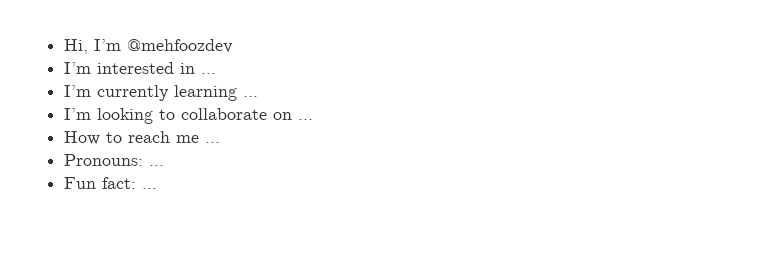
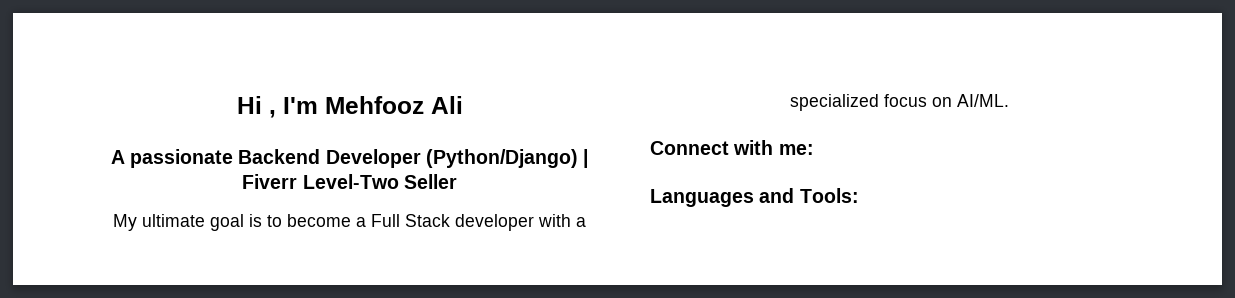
[64,39,234,54] [64,62,217,74] [64,85,259,101] [64,108,314,124] [64,131,221,145] [64,154,165,166] [64,177,158,189] Hi, I’m @mehfoozdev // I’m interested in ... // I’m currently learning ... // I’m looking to collaborate on ... // How to reach me ... // Pronouns: ... // Fun fact: ... -> [236,96,463,118] [110,149,589,168] [242,174,457,189] [113,214,586,231] [790,94,1009,111] [650,140,814,155] [650,188,859,207] Hi , I'm Mehfooz Ali // A passionate Backend Developer (Python/Django) | Fiverr Level-Two Seller // My ultimate goal is to become a Full Stack developer with a specialized focus on AI/ML. // Connect with me: // Languages and Tools:

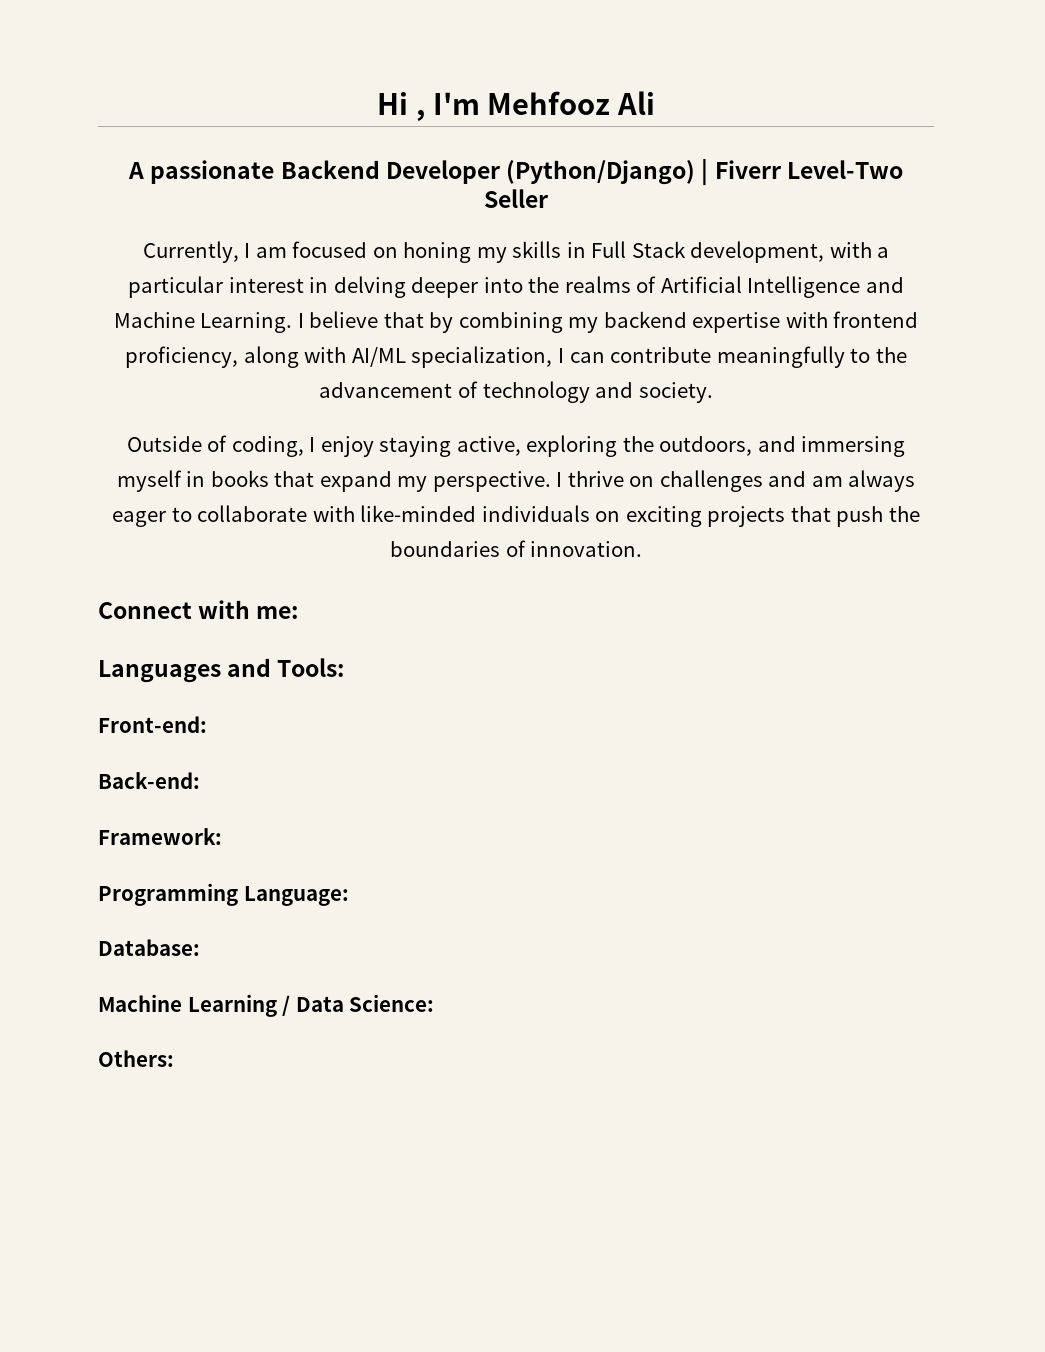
[113,214,366,231] My ultimate goal is to become a -> [142,241,586,263] Currently, I am focused on honing my skills in
[455,214,534,231] developer -> [690,241,825,263] development,
[790,94,1009,111] specialized focus on AI/ML. -> [128,276,904,298] [113,311,919,333] [125,346,907,368] [319,381,713,403] [126,435,906,457] [116,470,916,492] [112,505,920,527] [389,540,643,557] particular interest in delving deeper into the realms of Artificial Intelligence and Machine Learning. I believe that by combining my backend expertise with frontend proficiency, along with AI/ML specialization, I can contribute meaningfully to the advancement of technology and society. // Outside of coding, I enjoy staying active, exploring the outdoors, and immersing myself in books that expand my perspective. I thrive on challenges and am always eager to collaborate with like-minded individuals on exciting projects that push the boundaries of innovation.
(859, 195) none -> [98,716,207,733] [98,772,200,789] [98,828,222,845] [98,883,349,906] [98,939,200,956] [98,994,435,1017] [98,1050,174,1067] // Front-end: // Back-end: // Framework: // Programming Language: // Database: // Machine Learning / Data Science: // Others:

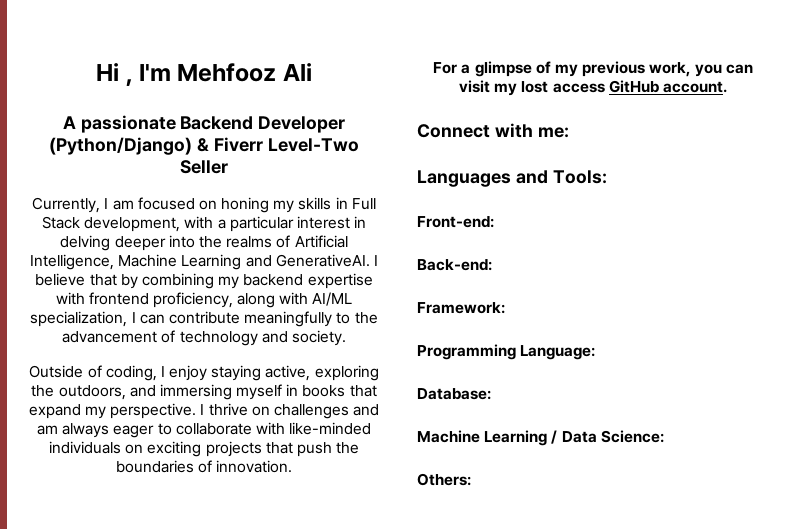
[701,159,709,186] | -> [197,138,210,152] &
[747,276,904,298] [113,312,293,333] Intelligence and Machine Learning. -> [30,254,370,270] Intelligence, Machine Learning and GenerativeAI.
(643, 549) none -> [433,61,753,77] [459,80,727,96] // For a glimpse of my previous work, you can visit my lost access GitHub account.

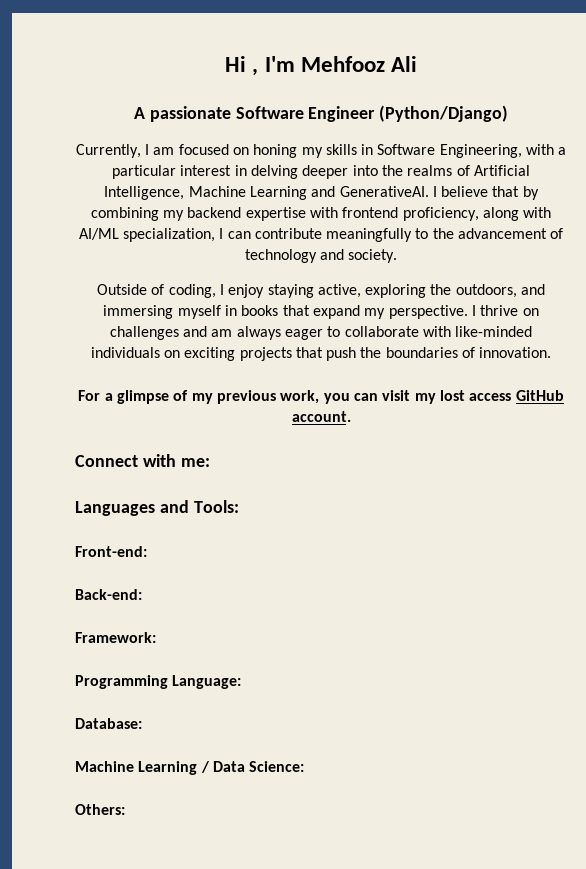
[180,116,346,133] Backend Developer -> [235,106,376,122] Software Engineer
[197,137,359,152] [180,160,228,174] & Fiverr Level-Two Seller -> (509, 113) none
[351,198,376,210] [41,216,181,232] Full Stack development, -> [377,144,522,158] Software Engineering,

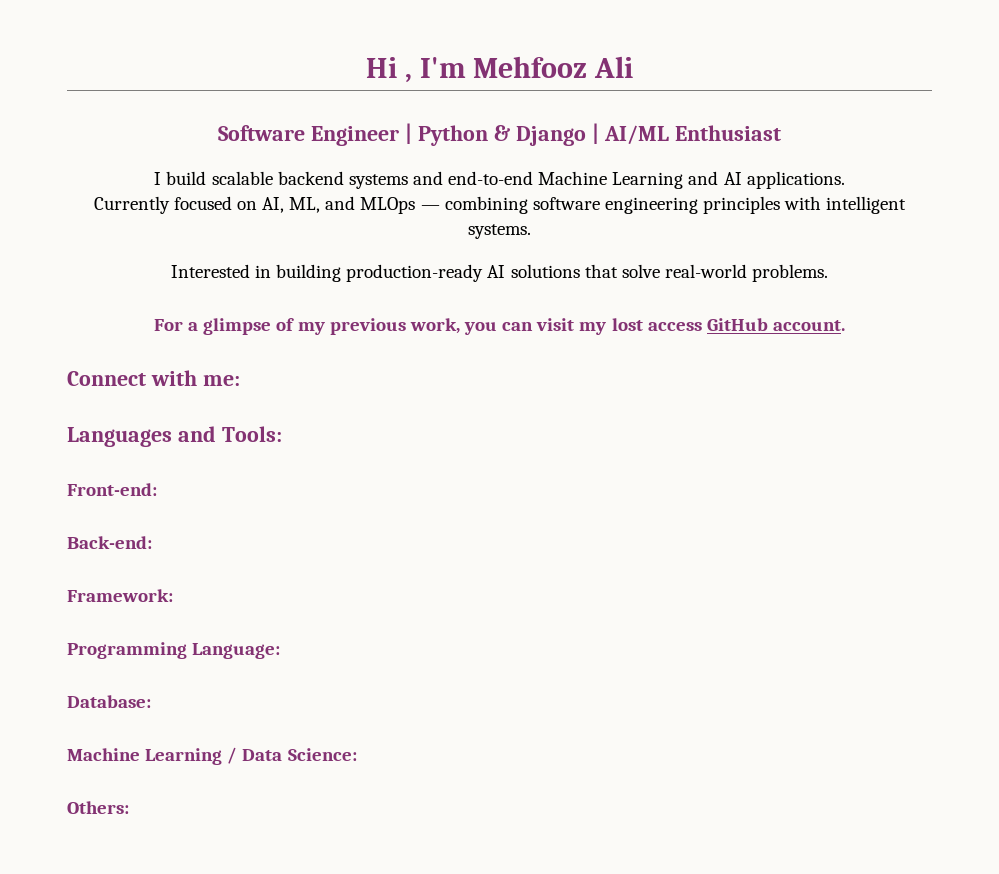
[133,105,509,122] [75,144,567,158] [112,165,530,179] [104,186,539,200] [90,207,552,221] [78,228,564,242] [244,249,398,263] [96,284,546,298] [103,305,539,319] [109,326,533,340] [90,347,552,361] A passionate Software Engineer (Python/Django) // Currently, I am focused on honing my skills in Software Engineering, with a particular interest in delving deeper into the realms of Artificial Intelligence, Machine Learning and GenerativeAI. I believe that by combining my backend expertise with frontend proficiency, along with AI/ML specialization, I can contribute meaningfully to the advancement of technology and society. // Outside of coding, I enjoy staying active, exploring the outdoors, and immersing myself in books that expand my perspective. I thrive on challenges and am always eager to collaborate with like-minded individuals on exciting projects that push the boundaries of innovation. -> [218,123,781,146] [154,171,845,189] [93,196,907,214] [468,224,531,239] [170,264,829,282] Software Engineer | Python & Django | AI/ML Enthusiast // I build scalable backend systems and end-to-end Machine Learning and AI applications. // Currently focused on AI, ML, and MLOps — combining software engineering principles with intelligent systems. // Interested in building production-ready AI solutions that solve real-world problems.

